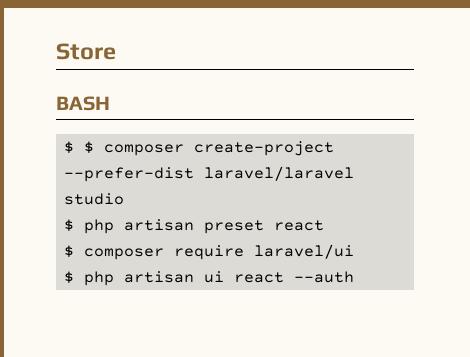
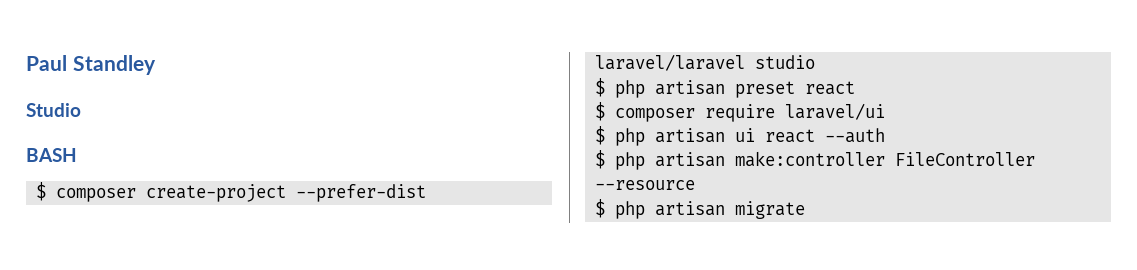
[56,43,116,60] Store -> [26,55,156,75] [26,103,81,117] Paul Standley // Studio
[84,141,95,154] $ -> (46, 191) none
(355, 277) none -> [594,150,1035,170] [594,180,695,190] [594,199,805,219] // $ php artisan make:controller FileController --resource // $ php artisan migrate

